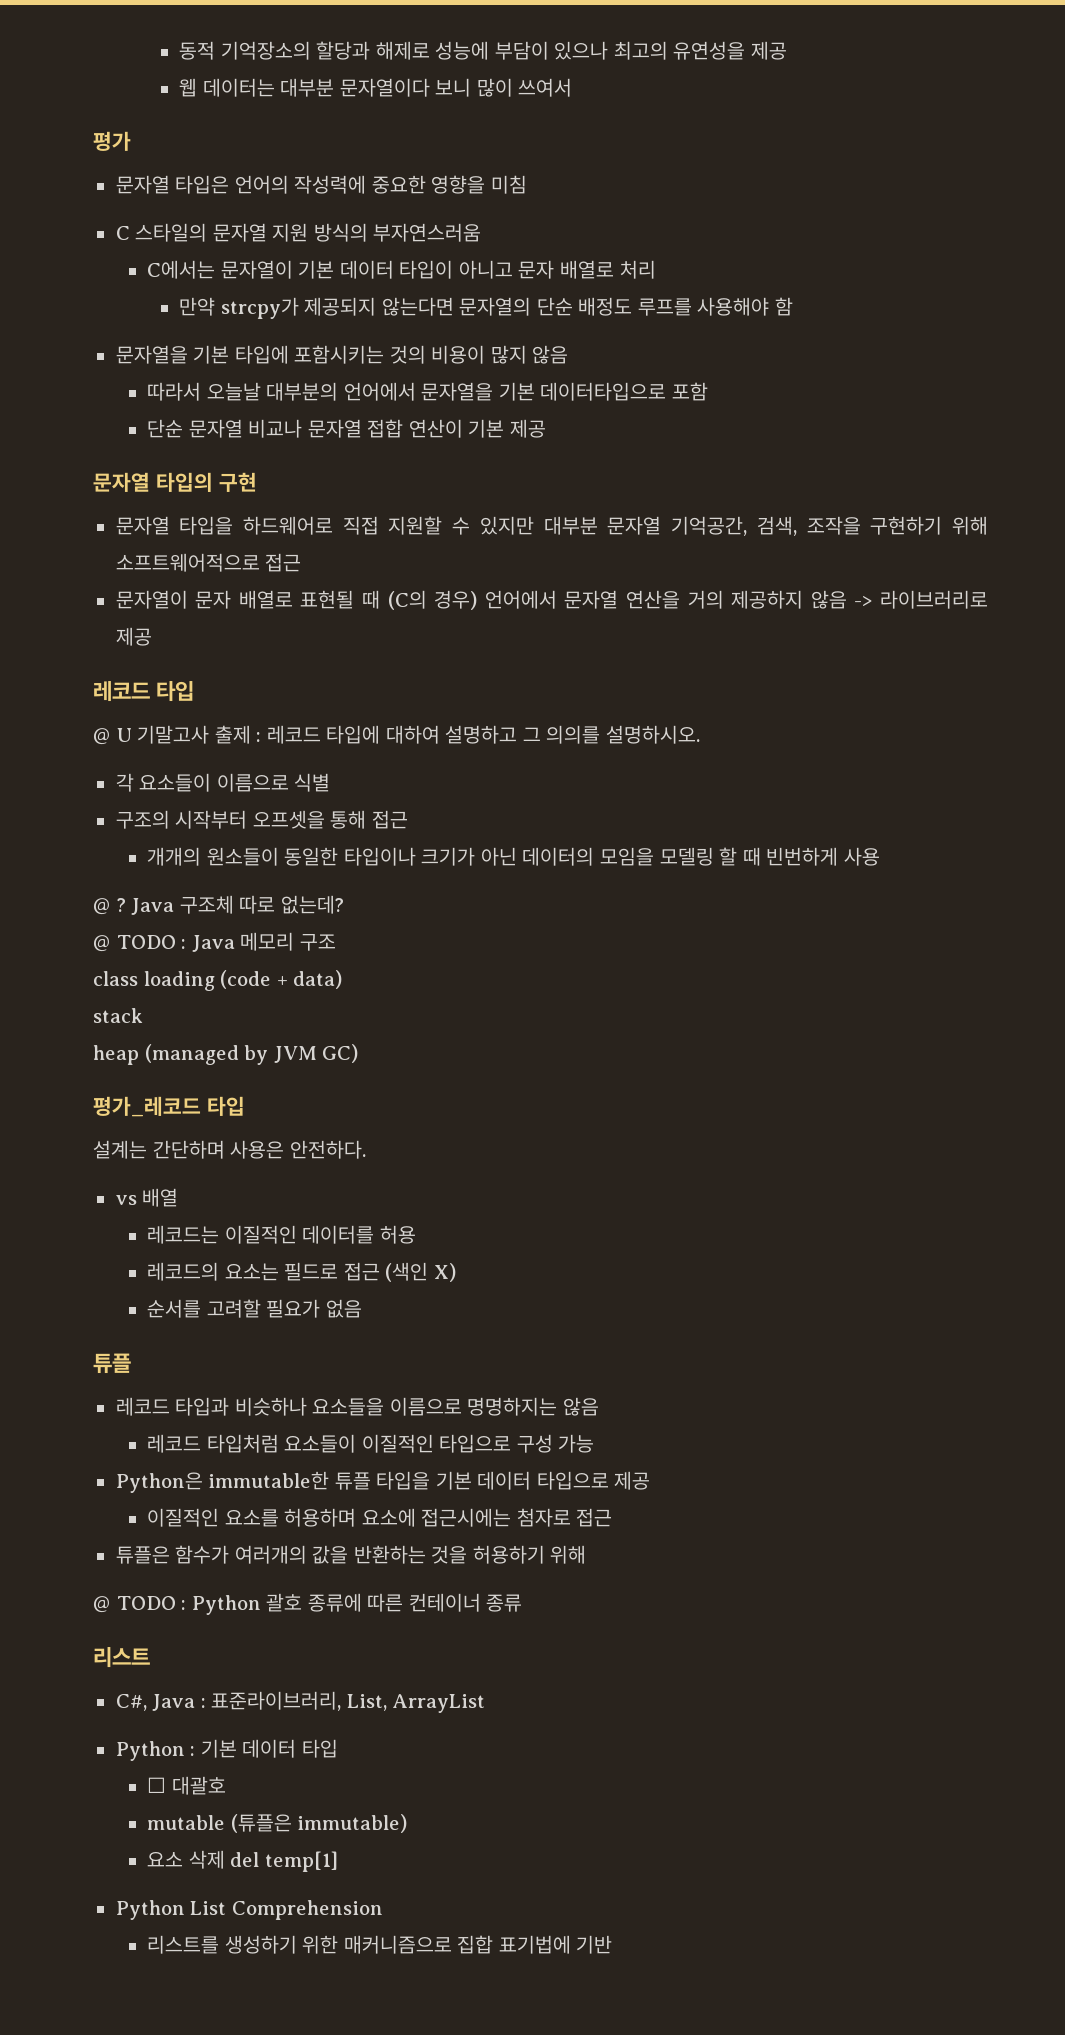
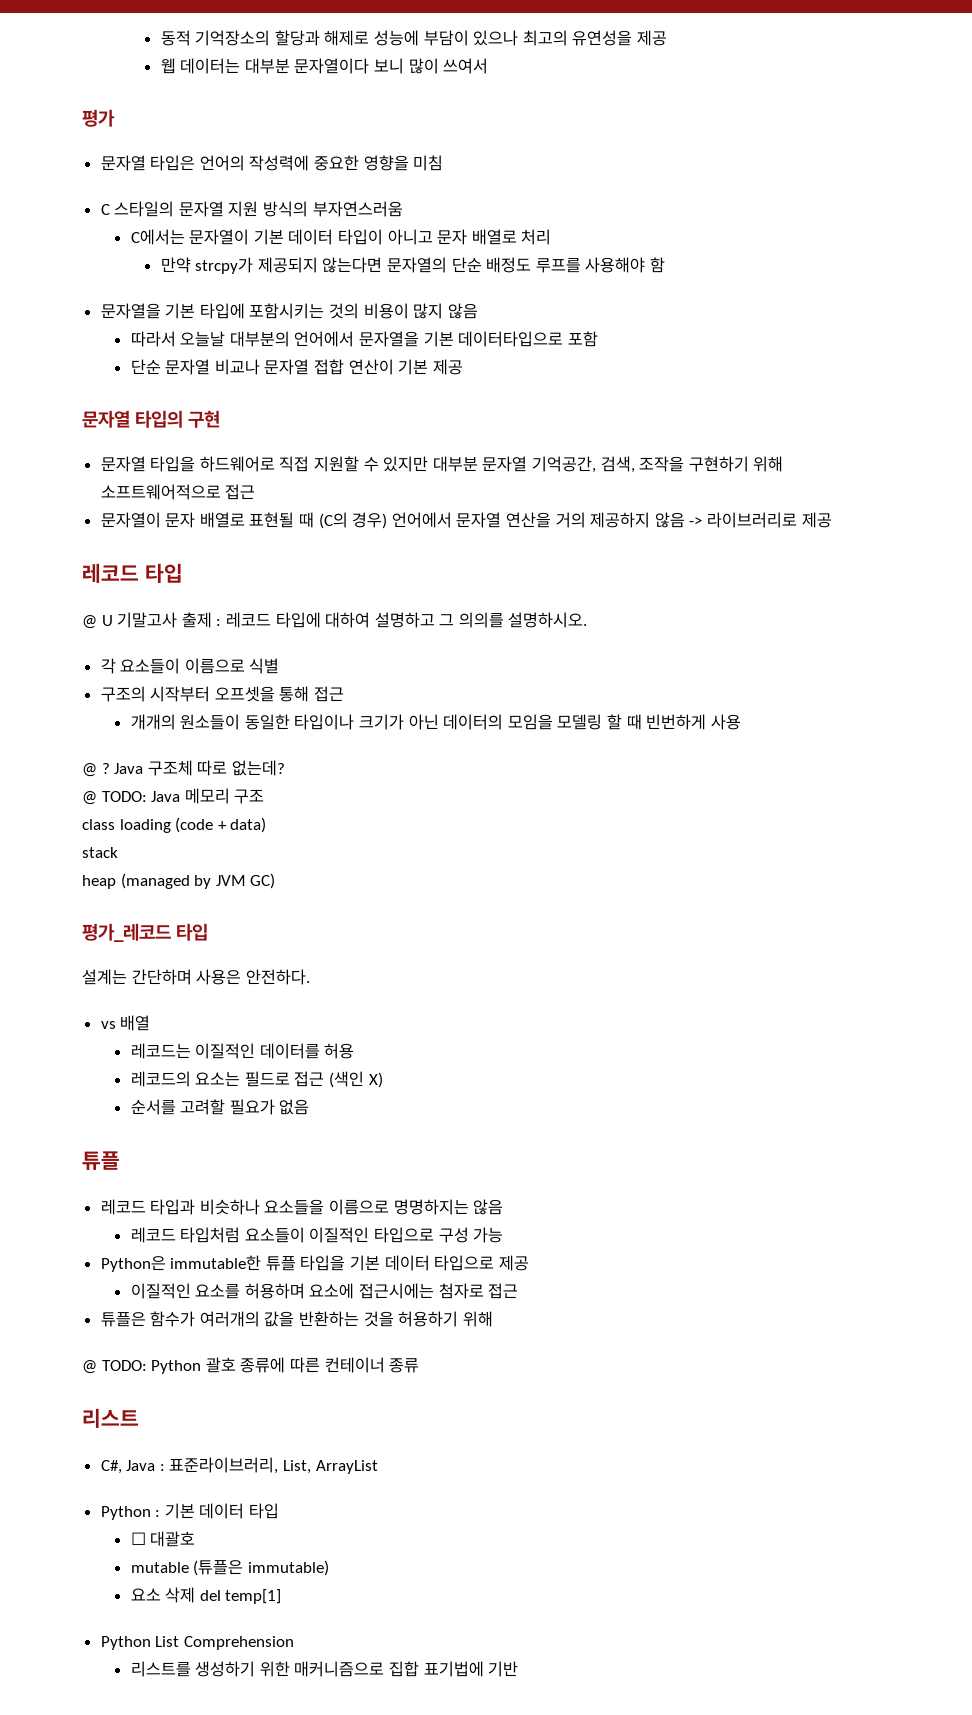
[116,935,187,949] TODO : -> [101,791,147,802] TODO:
[116,1596,187,1610] TODO : -> [101,1360,147,1371] TODO:

